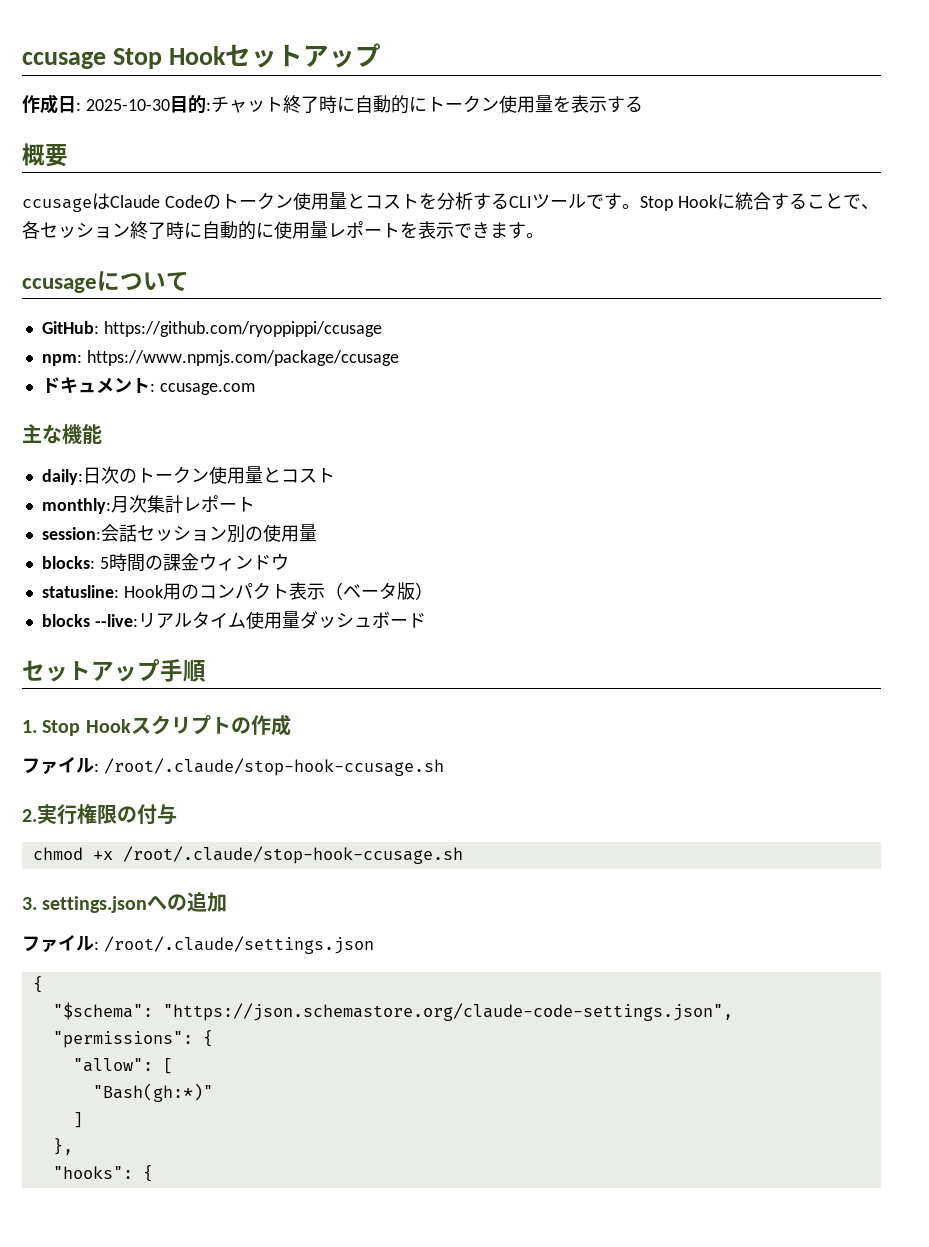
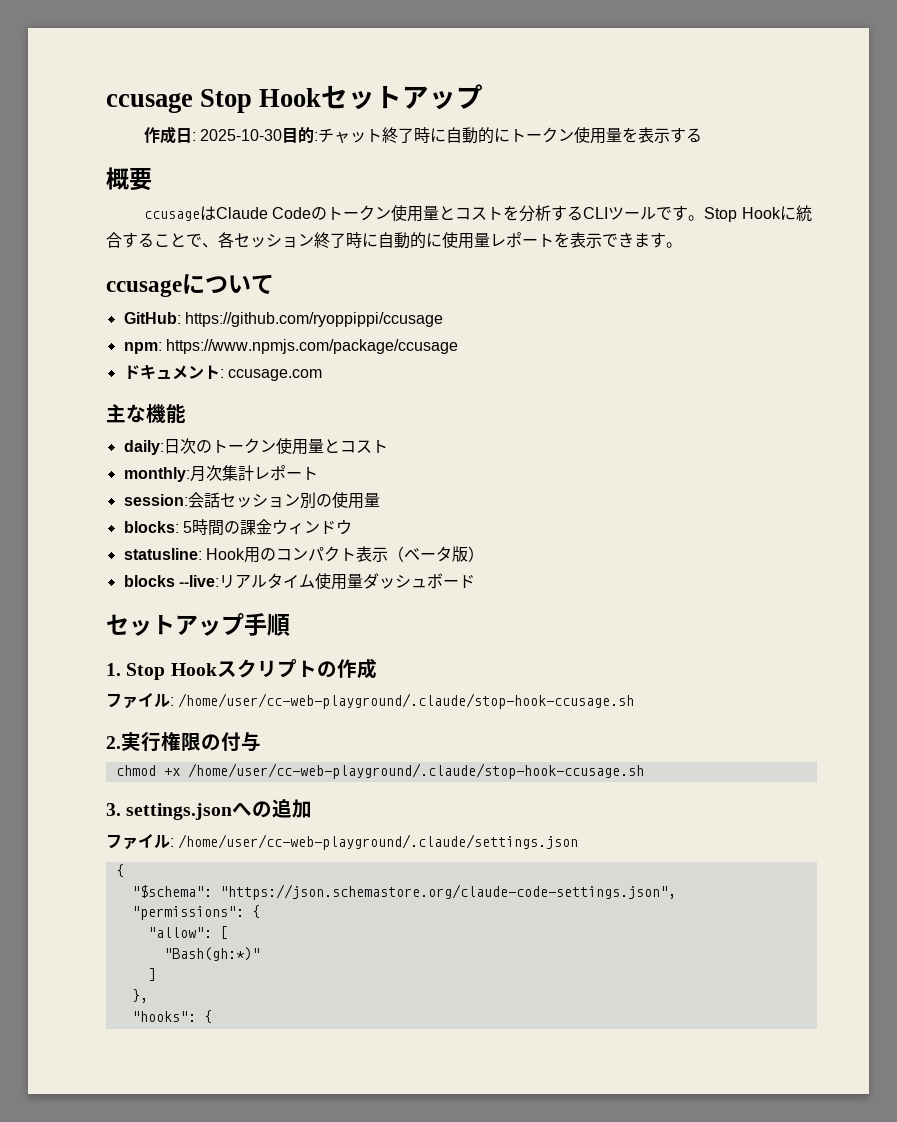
[103,758,444,776] /root/.claude/stop-hook-ccusage.sh -> [178,693,635,709] /home/user/cc-web-playground/.claude/stop-hook-ccusage.sh
[122,846,463,864] /root/.claude/stop-hook-ccusage.sh -> [187,763,644,779] /home/user/cc-web-playground/.claude/stop-hook-ccusage.sh
[103,936,374,954] /root/.claude/settings.json -> [178,834,579,850] /home/user/cc-web-playground/.claude/settings.json

